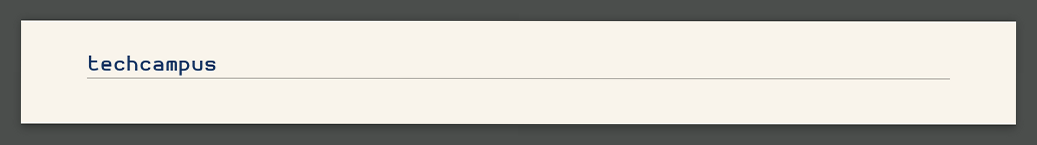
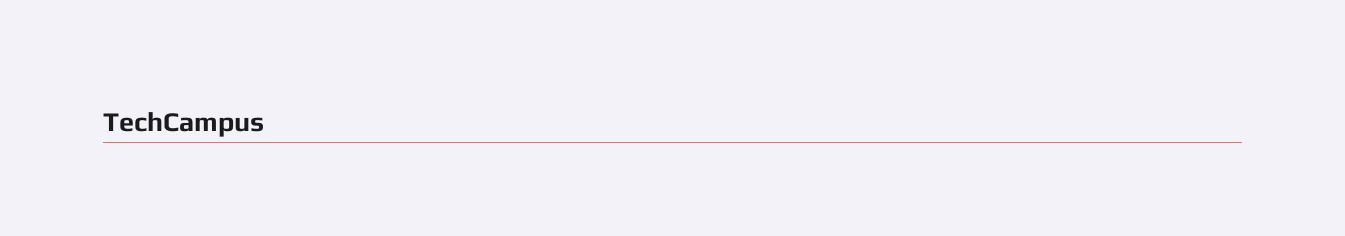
[86,55,218,76] techcampus -> [103,112,264,137] TechCampus

